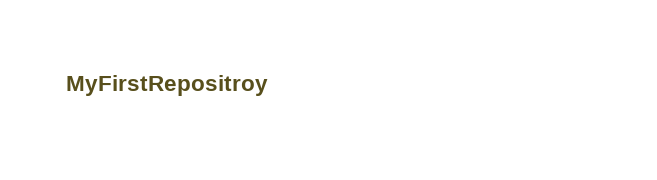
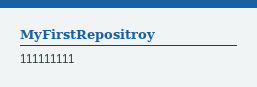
(268, 85) none -> [20,54,74,63] // 111111111

